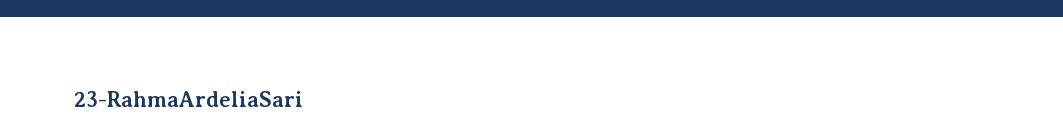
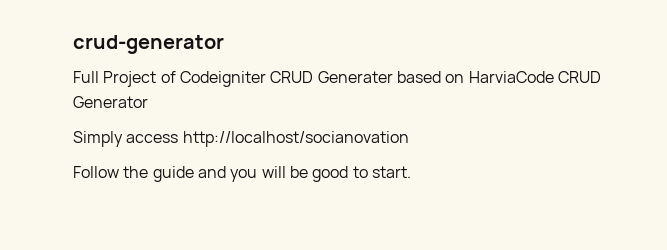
[74,91,303,107] 23-RahmaArdeliaSari -> [73,35,224,54] [73,71,601,87] [73,96,148,108] [73,131,409,147] [73,166,411,182] crud-generator // Full Project of Codeigniter CRUD Generater based on HarviaCode CRUD Generator // Simply access http://localhost/socianovation // Follow the guide and you will be good to start.

